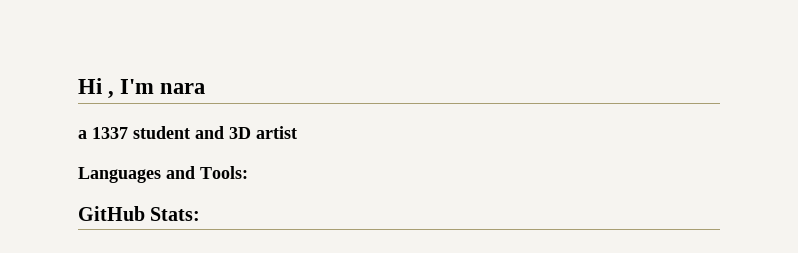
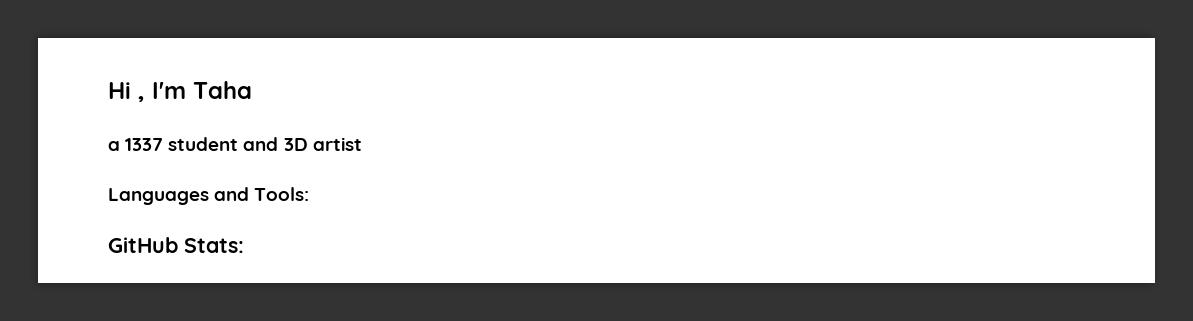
[160,83,206,94] nara -> [193,81,252,99] Taha

